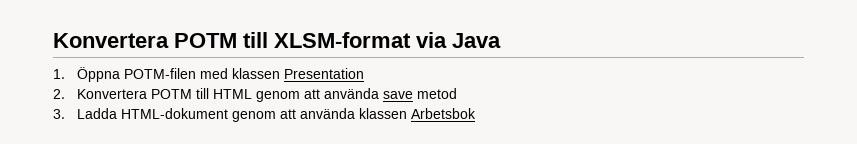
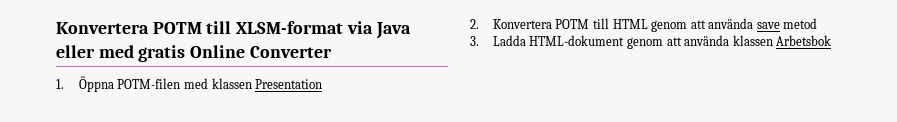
(501, 40) none -> [56,45,332,62] eller med gratis Online Converter

